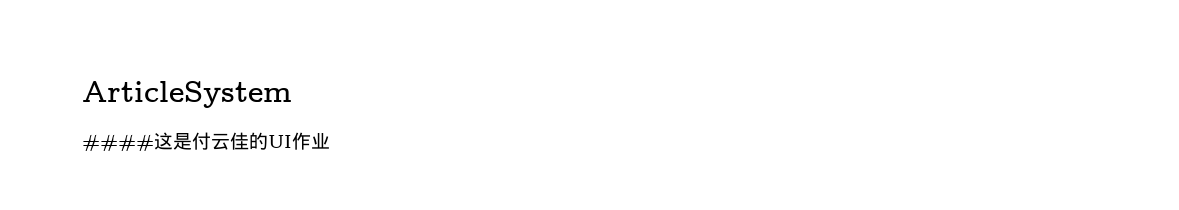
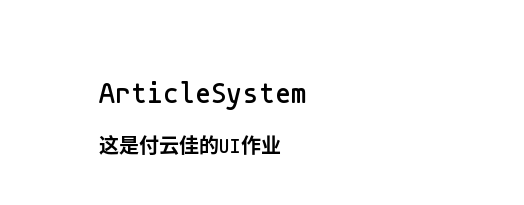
[82,134,154,151] #### -> (306, 95) none

